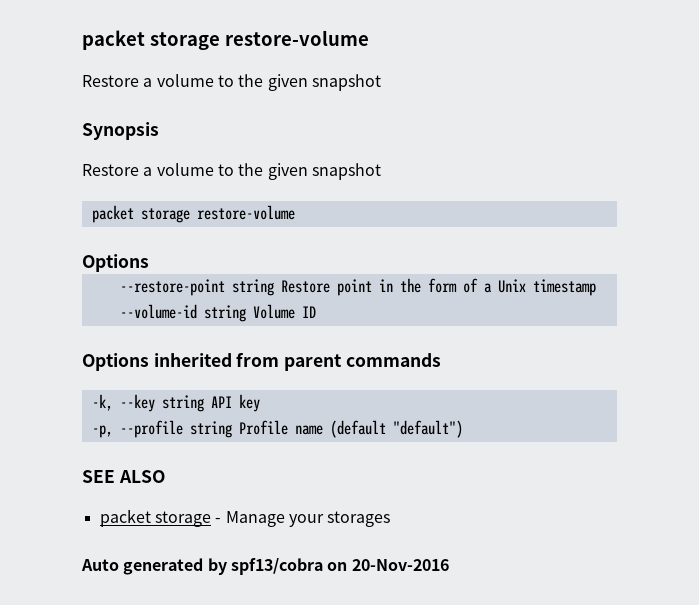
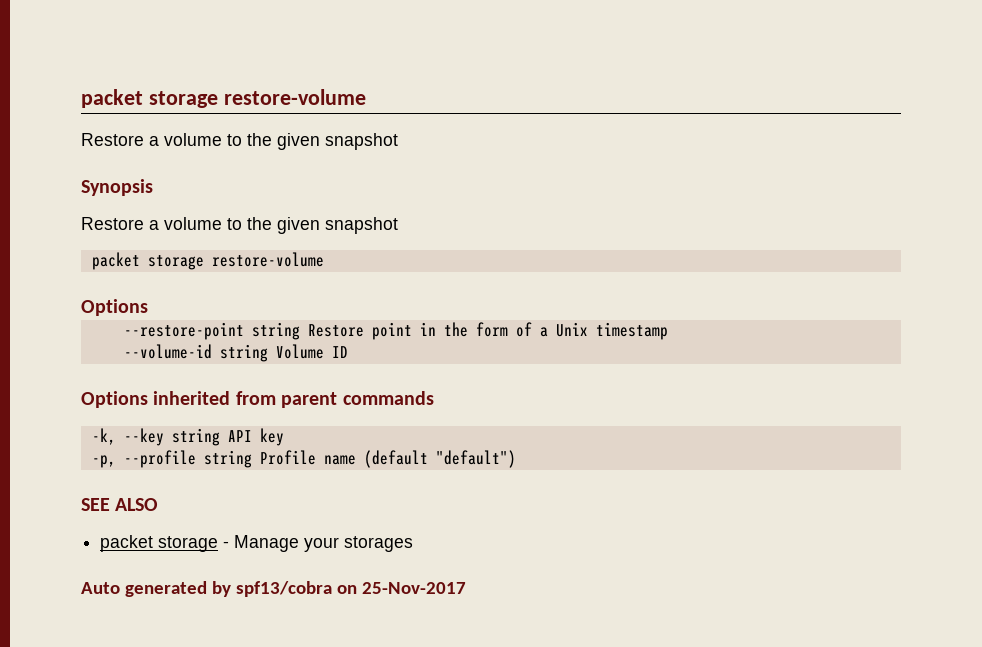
[351,559,449,571] 20-Nov-2016 -> [361,582,466,594] 25-Nov-2017

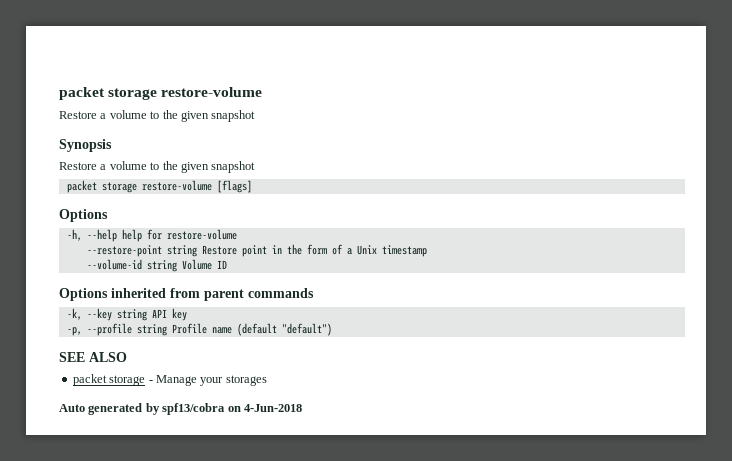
[81,299,148,316] // Options -> [216,180,252,193] [59,209,108,222] [66,229,237,242] [flags] // Options // -h, --help help for restore-volume
[361,582,466,594] 25-Nov-2017 -> [243,404,302,412] 4-Jun-2018

